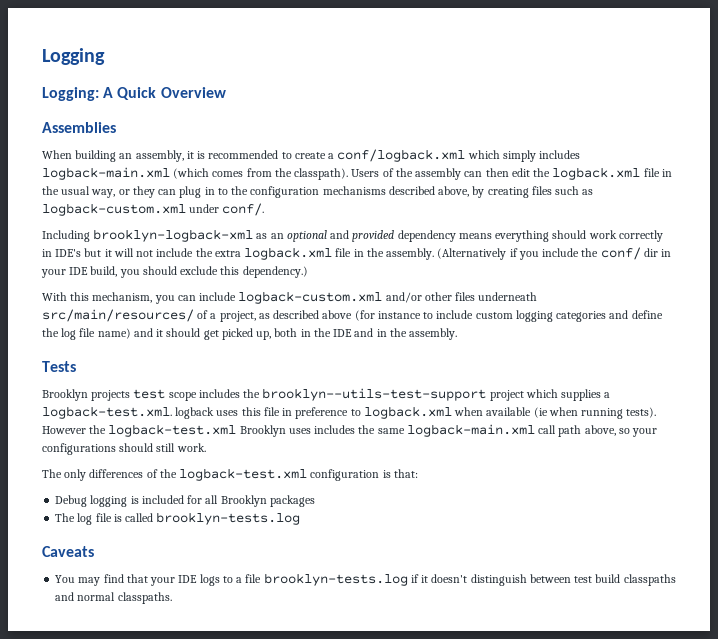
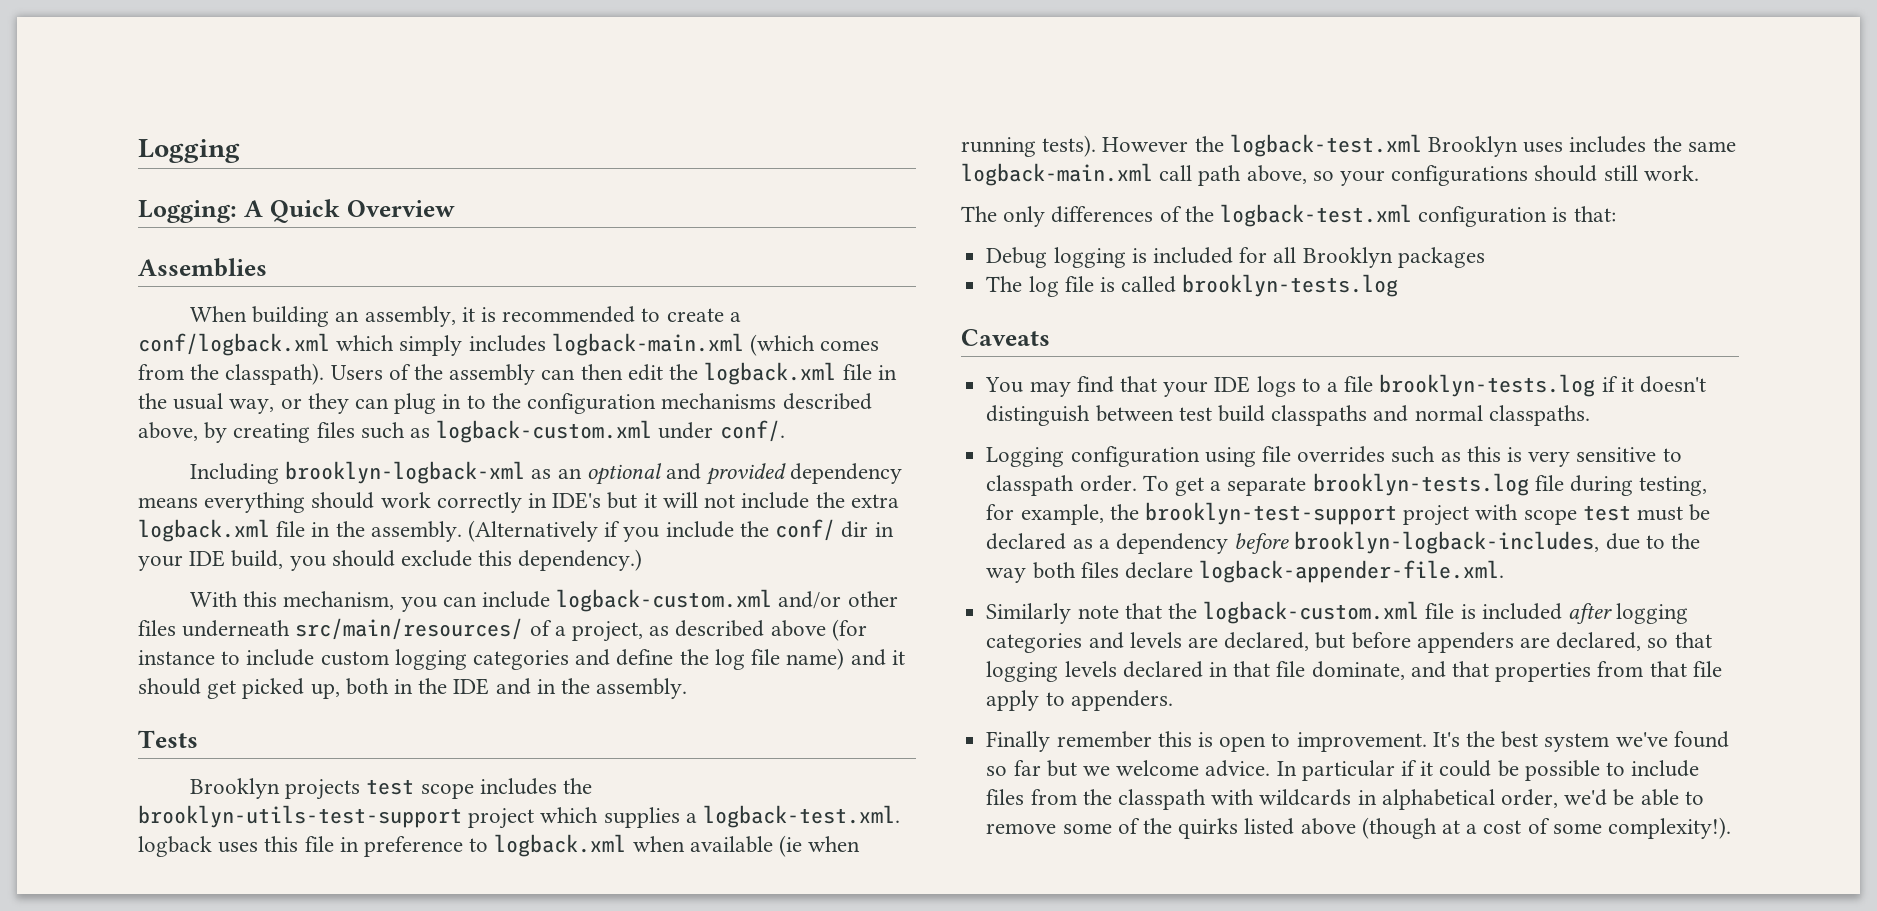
[262,388,487,401] brooklyn--utils-test-support -> [138,805,462,828] brooklyn-utils-test-support
(172, 598) none -> [986,446,1682,467] [986,473,1708,496] [986,502,1711,526] [986,531,1700,554] [986,560,1505,583] [986,601,1689,624] [986,632,1712,653] [986,661,1722,682] [986,690,1173,711] [986,731,1729,752] [986,760,1700,781] [986,789,1704,810] [986,817,1732,839] // Logging configuration using file overrides such as this is very sensitive to classpath order. To get a separate brooklyn-tests.log file during testing, for example, the brooklyn-test-support project with scope test must be declared as a dependency before brooklyn-logback-includes, due to the way both files declare logback-appender-file.xml. // Similarly note that the logback-custom.xml file is included after logging categories and levels are declared, but before appenders are declared, so that logging levels declared in that file dominate, and that properties from that file apply to appenders. // Finally remember this is open to improvement. It's the best system we've found so far but we welcome advice. In particular if it could be possible to include files from the classpath with wildcards in alphabetical order, we'd be able to remove some of the quirks listed above (though at a cost of some complexity!).

